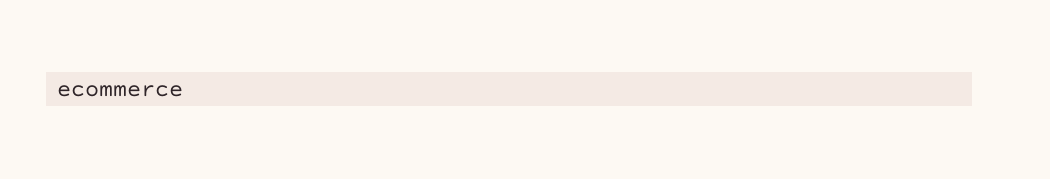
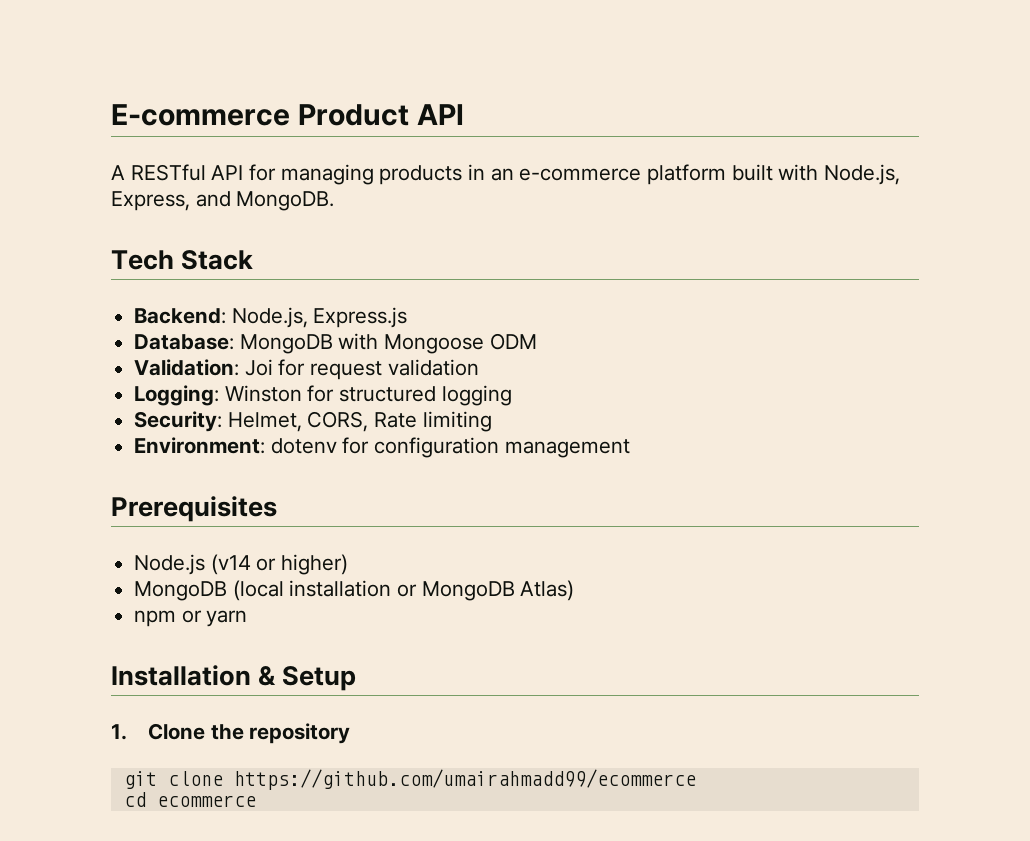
(57, 91) none -> [111,104,464,126] [111,164,901,185] [111,191,335,211] [111,250,254,270] [134,307,408,328] [134,333,537,354] [134,359,479,380] [134,385,512,406] [134,411,492,432] [134,437,630,458] [111,496,277,522] [134,554,349,575] [134,580,575,601] [134,610,248,627] [111,665,357,691] [111,723,351,744] [123,769,696,790] [123,792,146,807] E-commerce Product API // A RESTful API for managing products in an e-commerce platform built with Node.js, Express, and MongoDB. // Tech Stack // Backend: Node.js, Express.js // Database: MongoDB with Mongoose ODM // Validation: Joi for request validation // Logging: Winston for structured logging // Security: Helmet, CORS, Rate limiting // Environment: dotenv for configuration management // Prerequisites // Node.js (v14 or higher) // MongoDB (local installation or MongoDB Atlas) // npm or yarn // Installation & Setup // 1. Clone the repository // git clone https://github.com/umairahmadd99/ecommerce // cd

